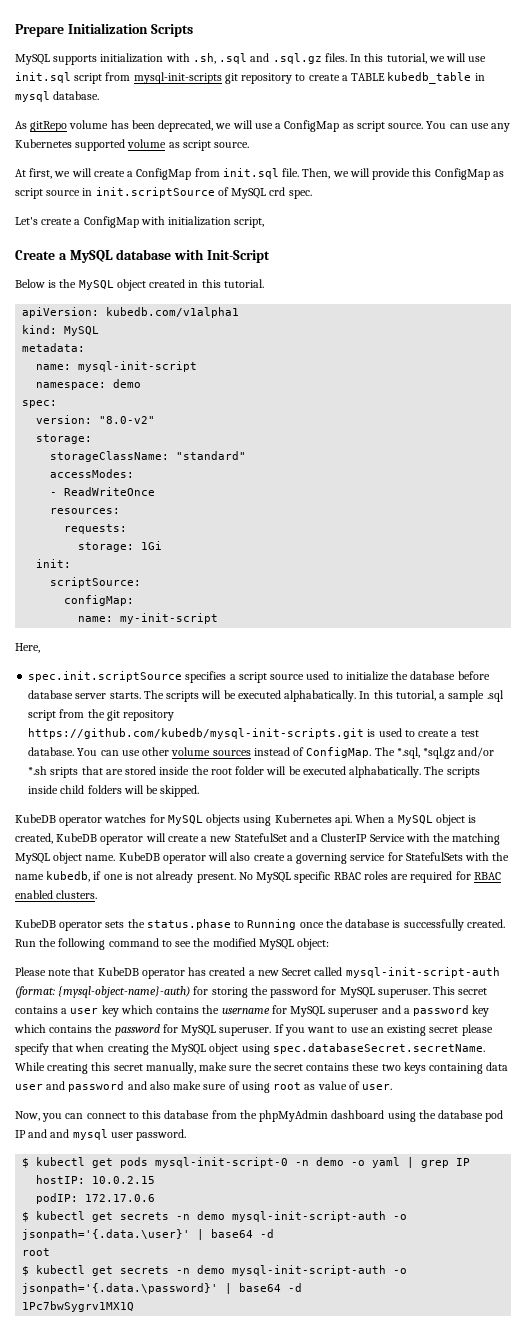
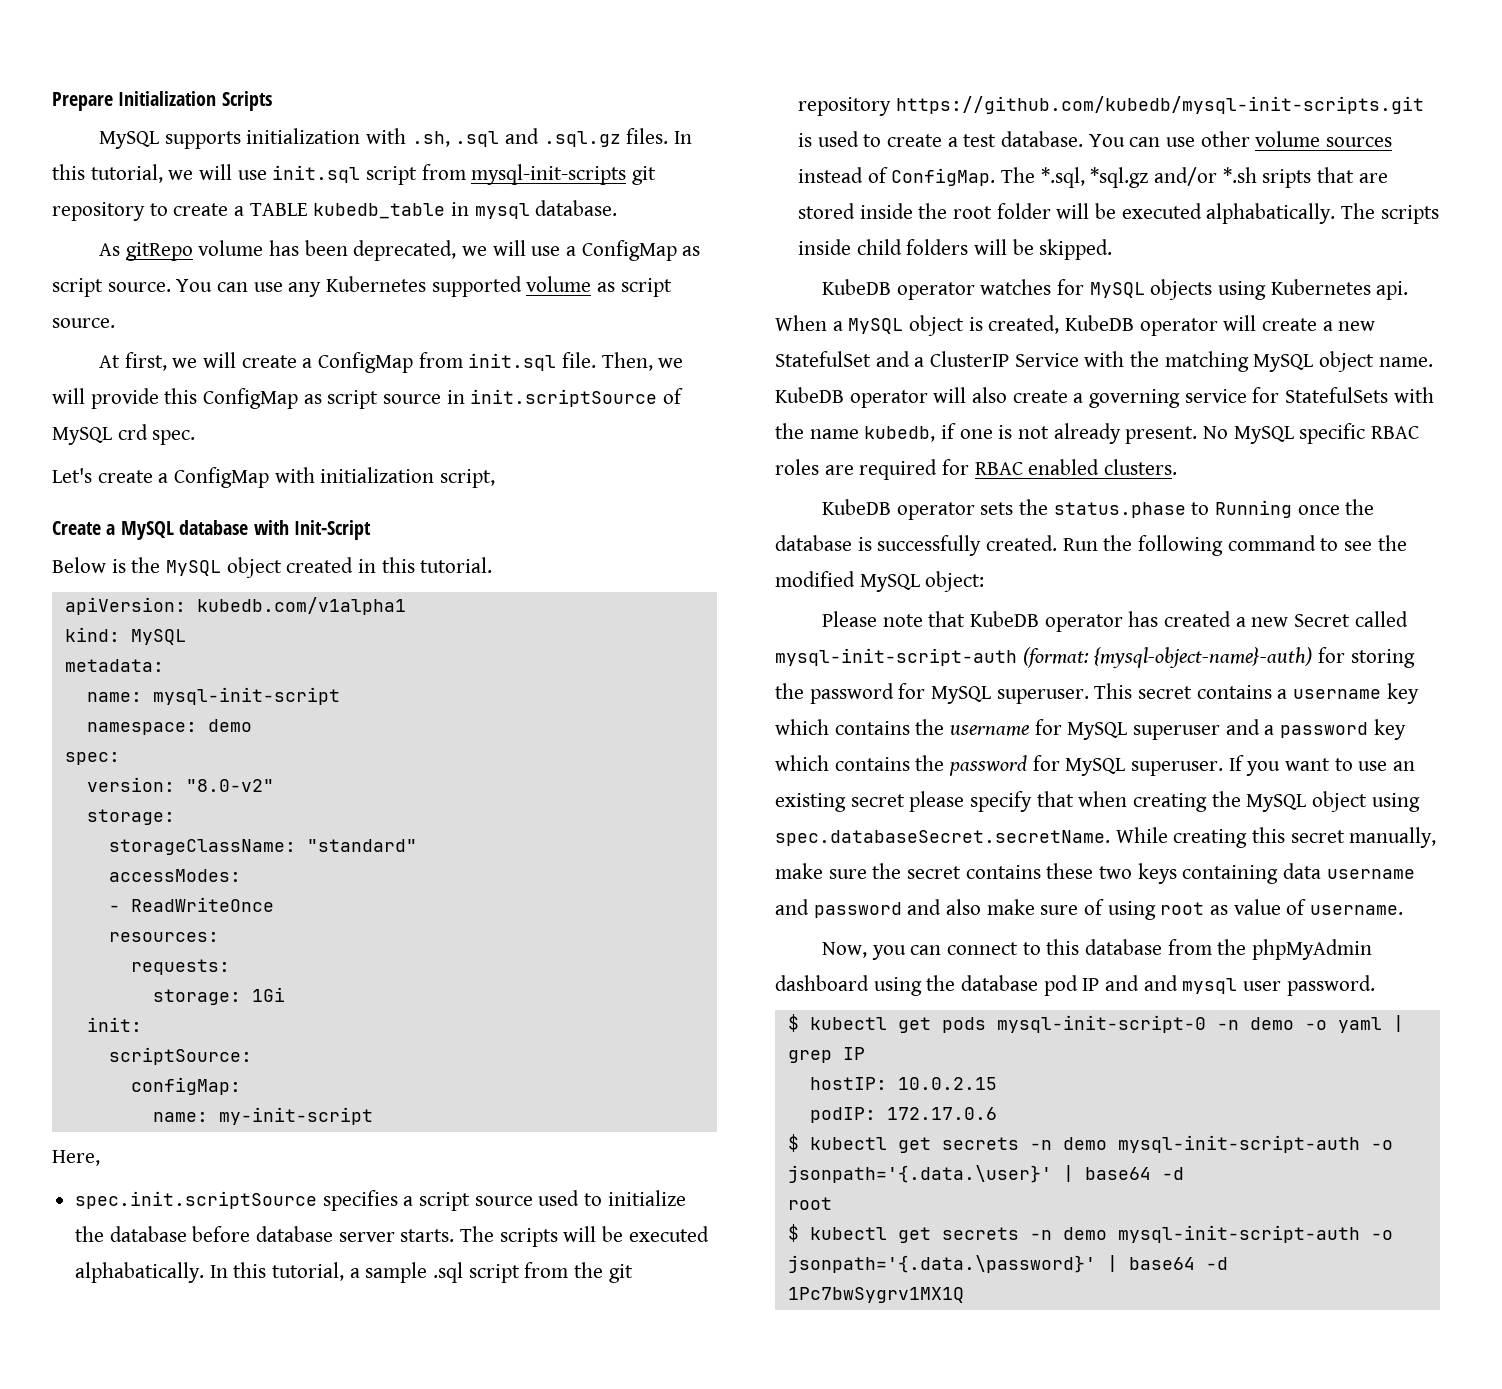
[70,1008,99,1014] user -> [1293,689,1382,699] username
[15,1084,43,1090] user -> [1326,869,1415,879] username
[362,1084,393,1090] user. -> [1310,905,1404,915] username.

